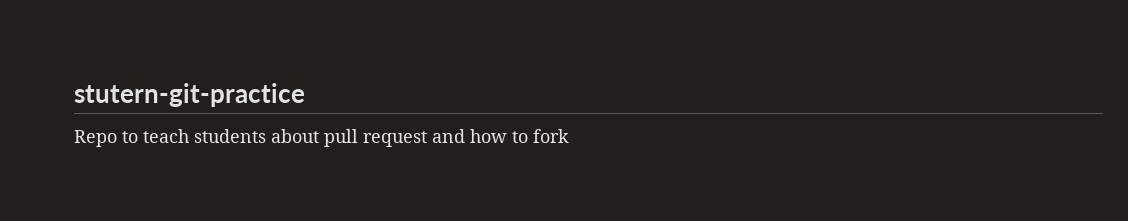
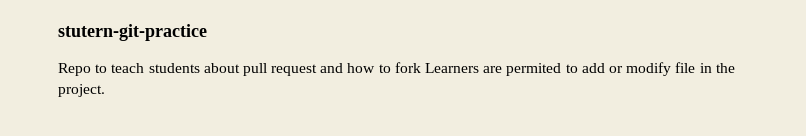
(569, 136) none -> [425,62,735,76] [58,84,105,97] Learners are permited to add or modify file in the project.

